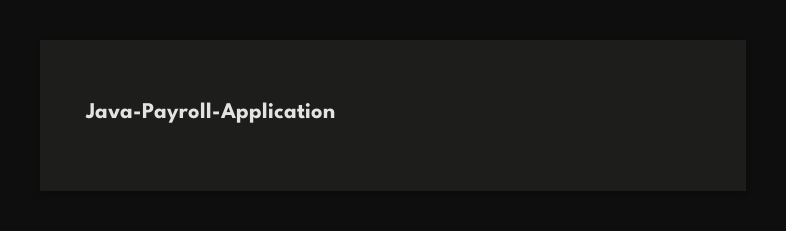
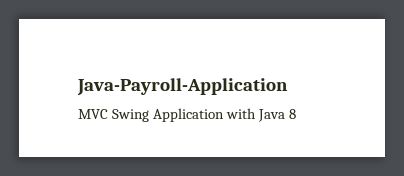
(335, 112) none -> [78,108,296,122] // MVC Swing Application with Java 8

